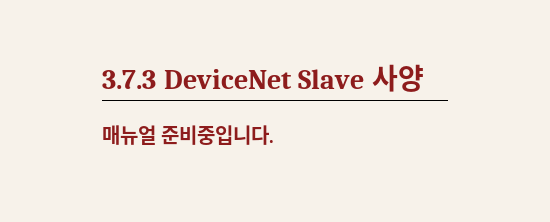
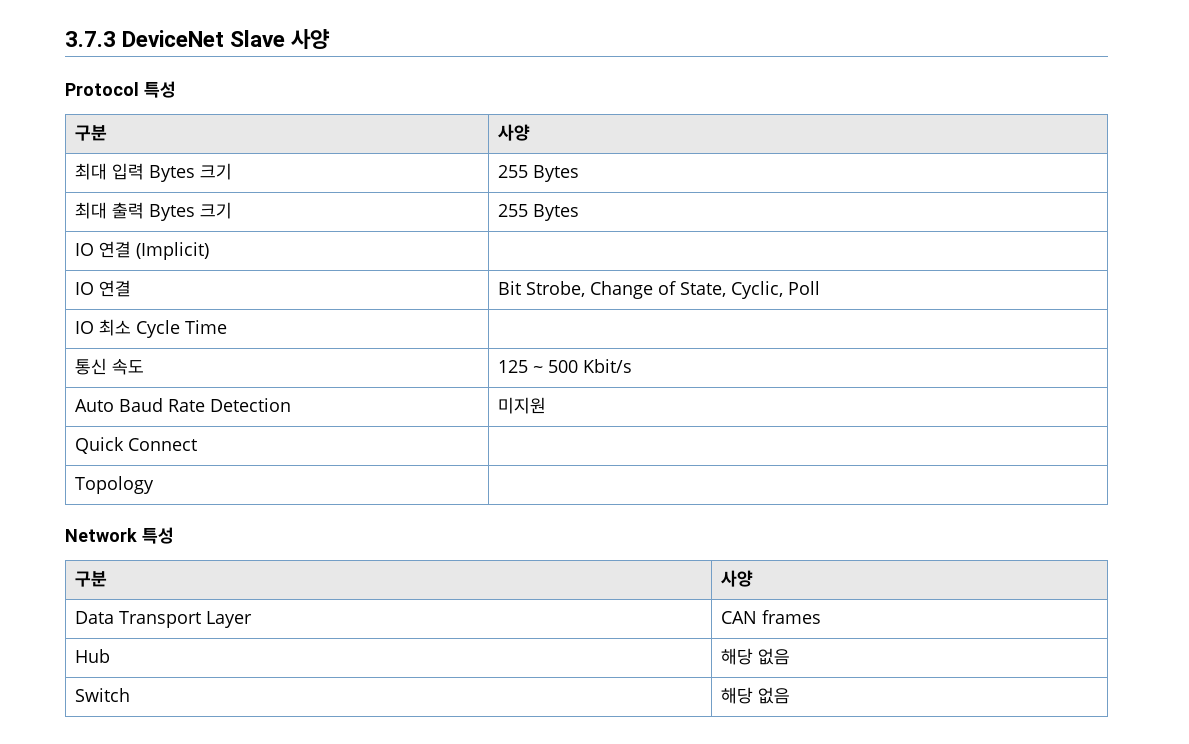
[102,125,275,145] 매뉴얼 준비중입니다. -> [65,81,176,98] [74,125,107,141] [497,124,530,141] [74,163,232,182] [497,165,579,182] [74,202,232,221] [497,204,579,221] [74,241,209,260] [74,280,131,297] [497,281,820,299] [74,319,227,338] [74,358,144,375] [497,359,632,373] [74,398,291,412] [497,397,546,414] [74,437,197,454] [74,476,154,494] [65,527,174,544] [74,571,107,587] [720,570,753,587] [74,611,252,628] [720,610,821,624] [74,649,110,663] [720,648,790,665] [74,688,130,702] [720,687,790,704] Protocol 특성 // 구분 | 사양 // 최대 입력 Bytes 크기 | 255 Bytes // 최대 출력 Bytes 크기 | 255 Bytes // IO 연결 (Implicit) | // IO 연결 | Bit Strobe, Change of State, Cyclic, Poll // IO 최소 Cycle Time | // 통신 속도 | 125 ~ 500 Kbit/s // Auto Baud Rate Detection | 미지원 // Quick Connect | // Topology | // Network 특성 // 구분 | 사양 // Data Transport Layer | CAN frames // Hub | 해당 없음 // Switch | 해당 없음

